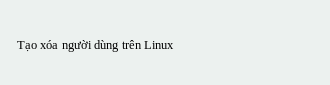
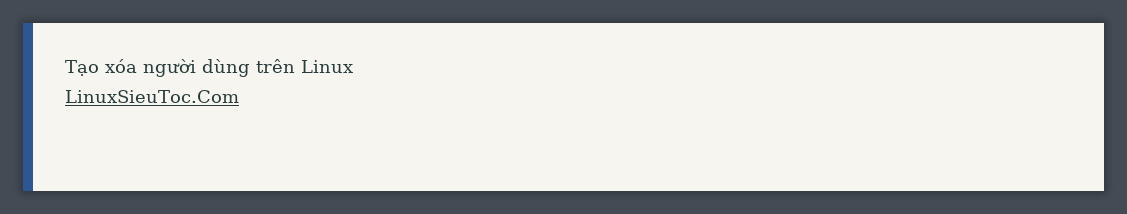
(174, 45) none -> [65,90,239,103] // LinuxSieuToc.Com

